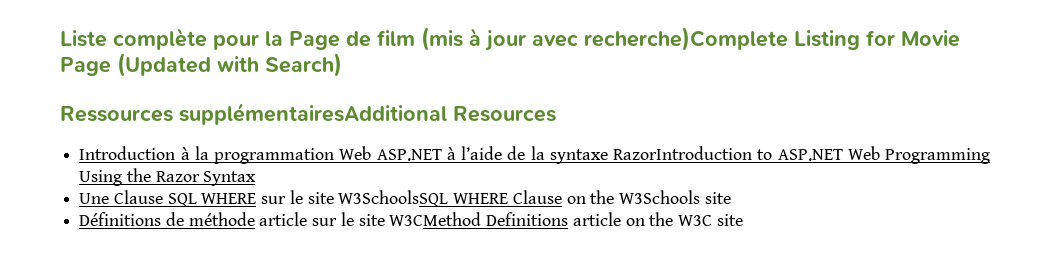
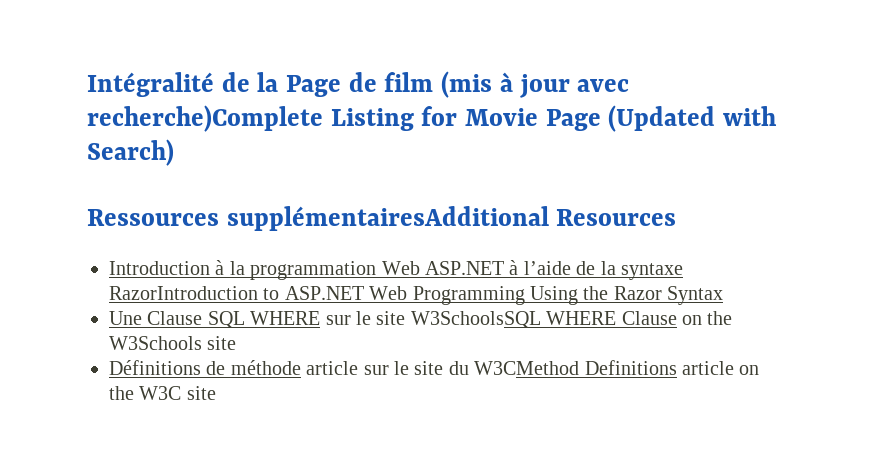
[60,28,259,50] Liste complète pour -> [87,72,250,97] Intégralité de
(385, 220) none -> [448,361,469,375] du

